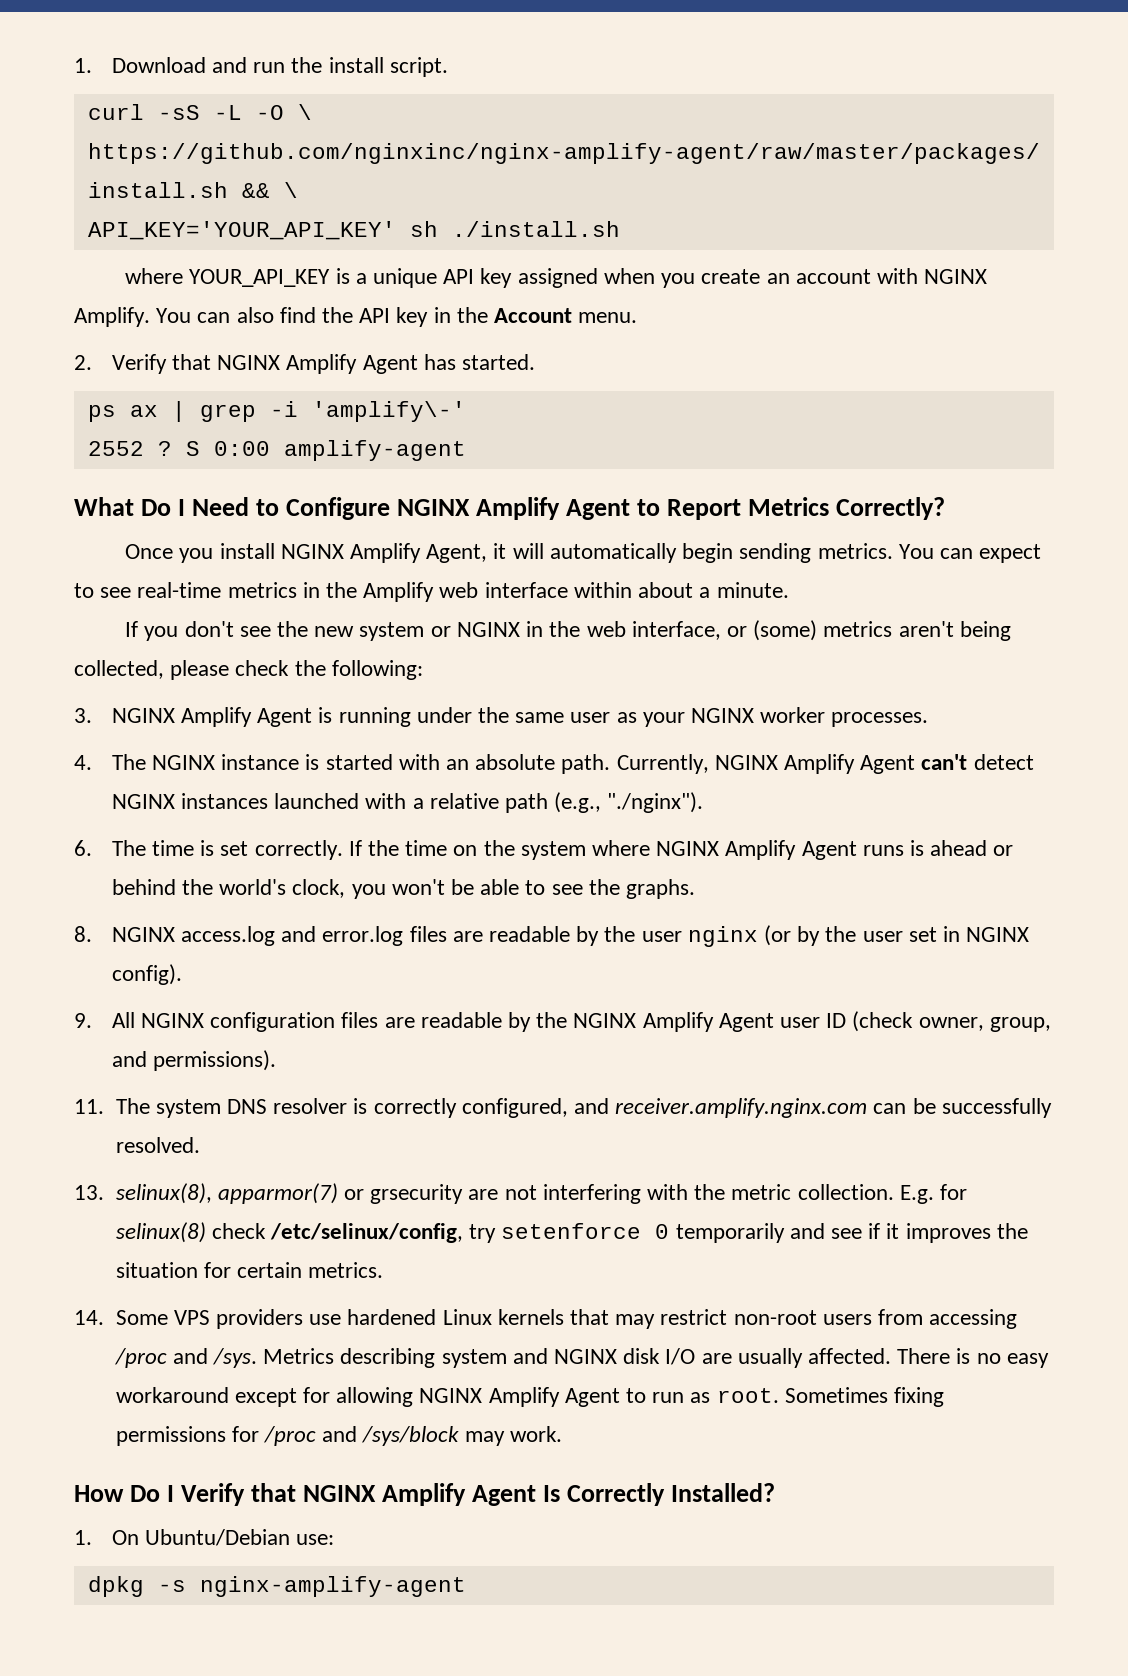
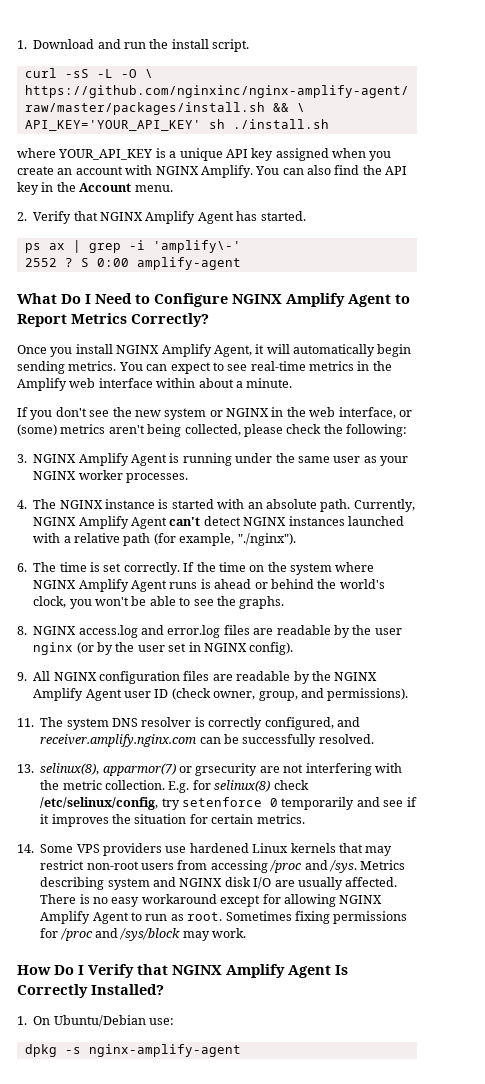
[554,792,602,813] (e.g., -> [153,533,235,546] (for example,

